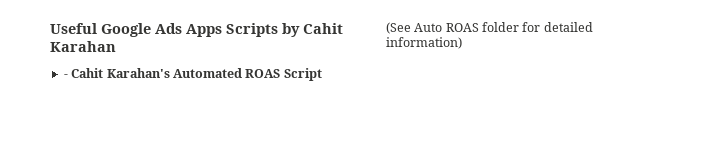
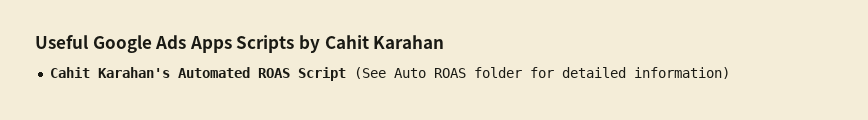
[63,74,68,78] - -> (445, 42) none

